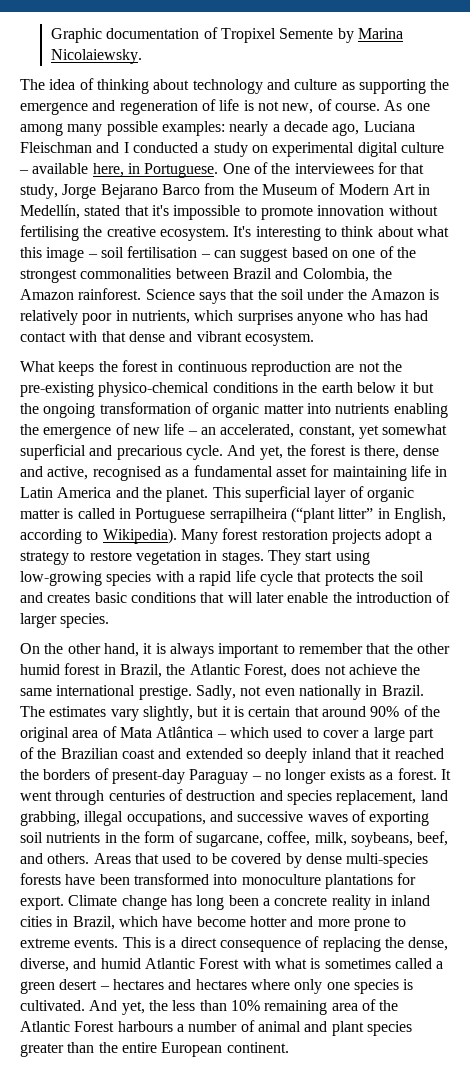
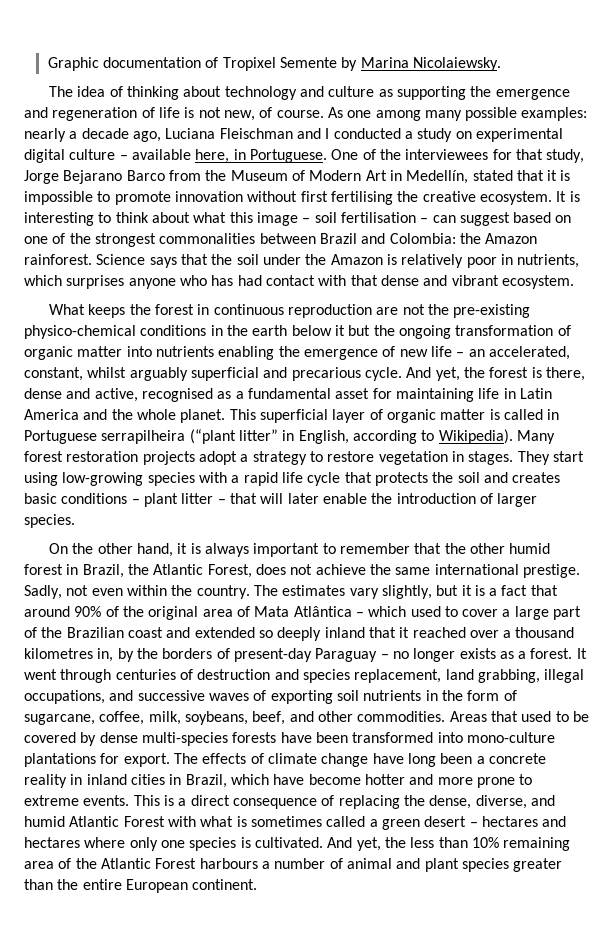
[151,205,169,216] it's -> [547,170,571,181] it is
(438, 210) none -> [300,191,328,202] first
[233,226,252,237] It's -> [556,191,580,202] It is
[302,268,369,282] Colombia, -> [389,233,456,244] Colombia:
[358,424,448,439] yet somewhat -> [87,367,188,381] whilst arguably
(162, 492) none -> [136,409,176,420] whole
(196, 597) none -> [131,493,226,507] – plant litter –
[298,685,424,700] nationally in Brazil. -> [126,585,250,599] within the country.
[248,706,291,717] certain -> [489,585,528,596] a fact
(444, 753) none -> [469,627,575,638] [24,648,134,662] over a thousand kilometres in, by
[47,853,90,864] others. -> [317,711,446,722] other commodities.
[241,874,321,885] monoculture -> [466,732,555,743] mono-culture
[68,895,192,910] Climate change has -> [173,753,404,767] The effects of climate change have

